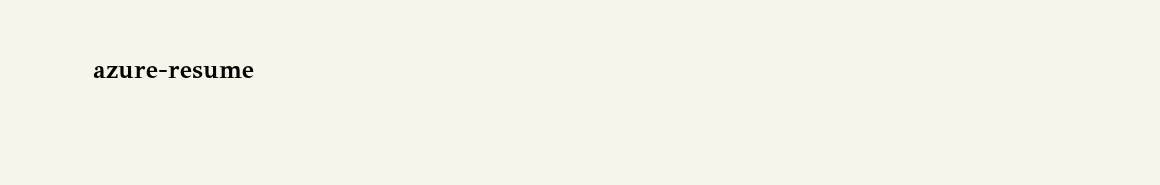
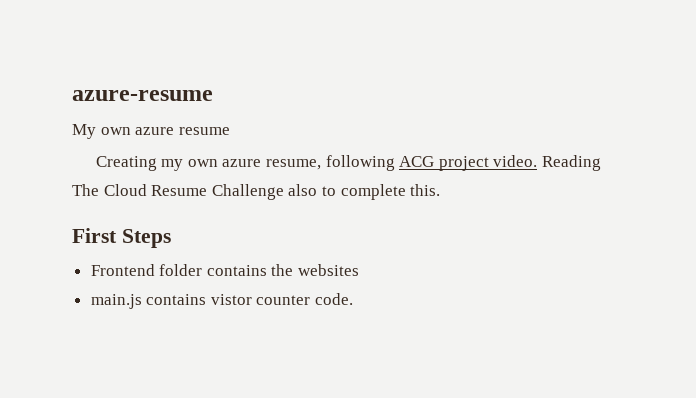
(254, 72) none -> [72,124,230,139] [95,155,601,171] [72,184,441,200] [72,228,171,248] [90,264,360,276] [90,293,354,309] // My own azure resume // Creating my own azure resume, following ACG project video. Reading The Cloud Resume Challenge also to complete this. // First Steps // Frontend folder contains the websites // main.js contains vistor counter code.

